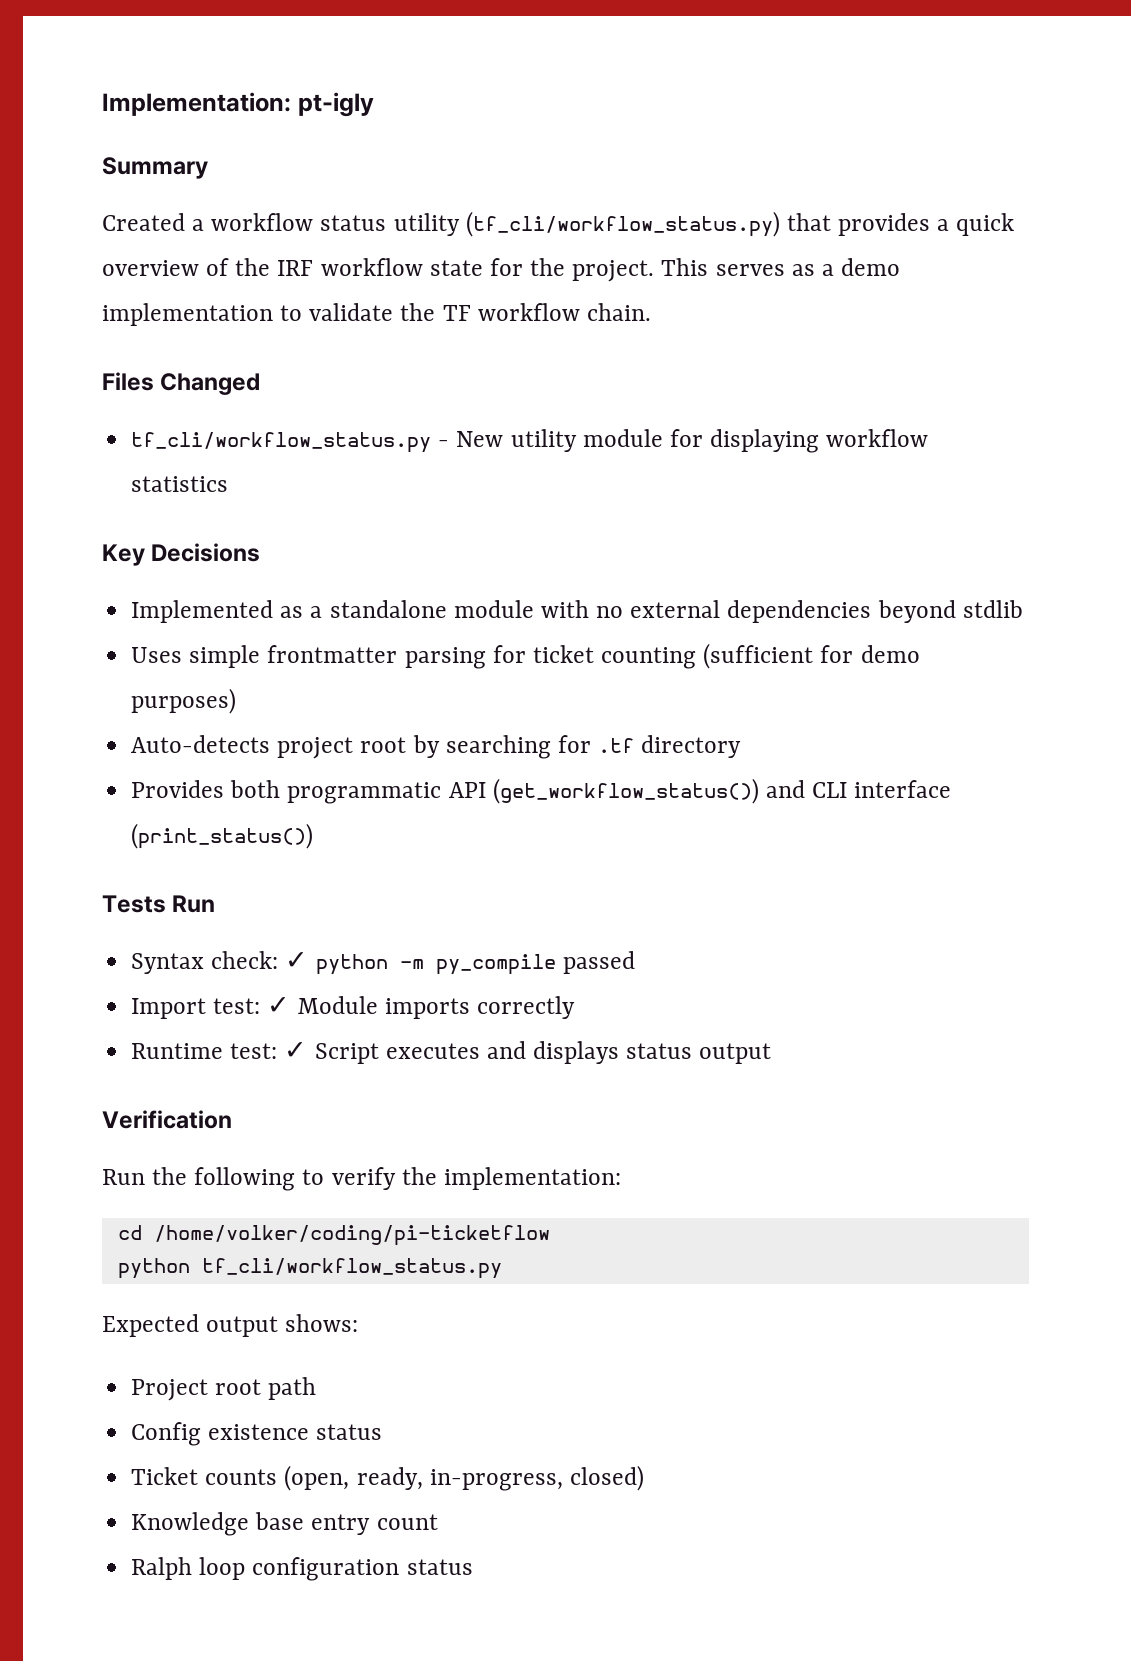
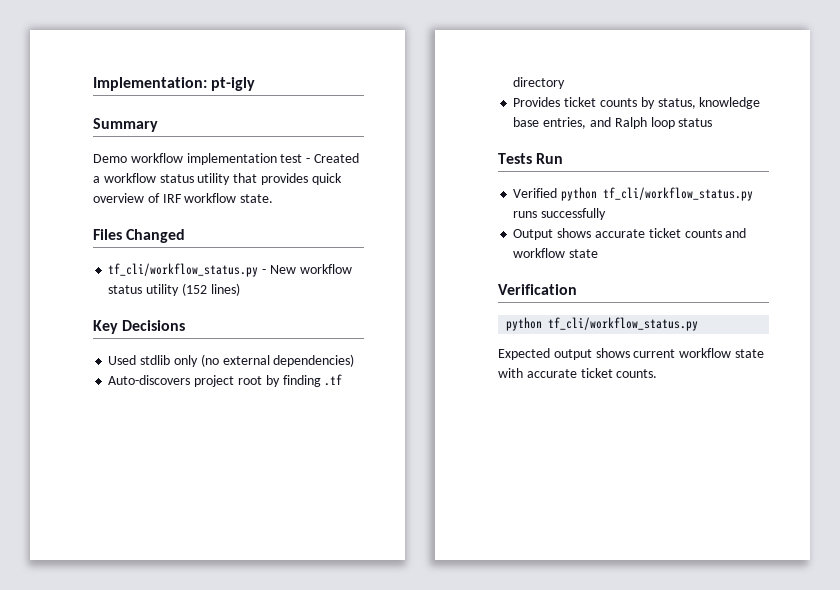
(208, 168) none -> [93,153,311,165] Demo workflow implementation test -
[465,211,780,237] (tf_cli/workflow_status.py) -> (231, 179) none
[937,219,950,231] a -> (308, 179) none
[235,258,271,276] the -> (160, 198) none
[429,258,901,282] [102,303,651,326] state for the project. This serves as a demo implementation to validate the TF workflow chain. -> [240,194,274,203] state.
[510,429,929,453] [131,476,229,492] [102,543,261,566] [131,600,1023,623] [131,643,920,669] [131,688,237,714] [131,735,271,753] utility module for displaying workflow statistics // Key Decisions // Implemented as a standalone module with no external dependencies beyond stdlib // Uses simple frontmatter parsing for ticket counting (sufficient for demo purposes) // Auto-detects -> [299,264,352,274] [108,283,240,296] [93,320,186,334] [108,354,355,367] [108,375,191,385] workflow status utility (152 lines) // Key Decisions // Used stdlib only (no external dependencies) // Auto-discovers
[445,735,591,759] searching for -> [282,375,321,387] finding
[230,778,952,804] [131,823,314,849] [102,895,216,913] [131,951,635,975] [131,996,575,1019] [131,1041,772,1064] [102,1110,232,1129] [102,1167,621,1191] [117,1225,550,1246] [117,1258,502,1279] [102,1314,359,1337] [131,1377,317,1401] [131,1422,383,1446] [131,1465,644,1491] [131,1512,438,1536] [131,1557,473,1581] both programmatic API (get_workflow_status()) and CLI interface (print_status()) // Tests Run // Syntax check: ✓ python -m py_compile passed // Import test: ✓ Module imports correctly // Runtime test: ✓ Script executes and displays status output // Verification // Run the following to verify the implementation: // cd /home/volker/coding/pi-ticketflow // python tf_cli/workflow_status.py // Expected output shows: // Project root path // Config existence status // Ticket counts (open, ready, in-progress, closed) // Knowledge base entry count // Ralph loop configuration status -> [564,97,761,109] [513,117,713,129] [498,153,564,164] [513,187,754,201] [513,208,607,220] [513,228,747,240] [513,248,599,258] [498,284,577,295] [506,317,699,331] [498,348,764,360] [498,368,658,378] ticket counts by status, knowledge base entries, and Ralph loop status // Tests Run // Verified python tf_cli/workflow_status.py runs successfully // Output shows accurate ticket counts and workflow state // Verification // python tf_cli/workflow_status.py // Expected output shows current workflow state with accurate ticket counts.

